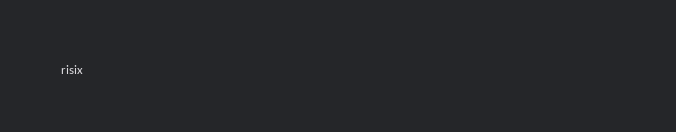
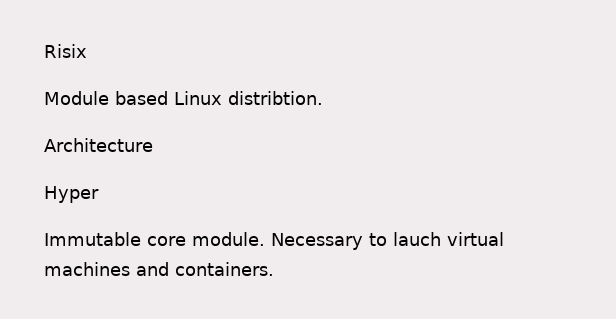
[61,65,83,74] risix -> [44,44,87,58] [44,91,323,105] [44,138,153,152] [44,186,99,203] [44,232,504,250] [44,262,274,276] Risix // Module based Linux distribtion. // Architecture // Hyper // Immutable core module. Necessary to lauch virtual machines and containers.

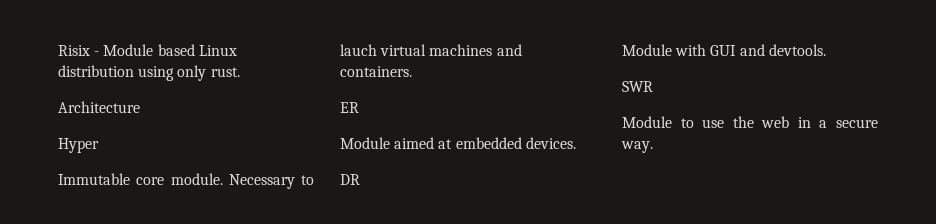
(87, 51) // -> [94,51,100,56] -
[228,91,323,105] distribtion. -> [58,65,240,81] distribution using only rust.
(274, 269) none -> [340,102,359,113] [340,137,576,149] [340,174,360,185] [622,44,826,56] [622,81,653,92] [622,116,878,128] [621,141,653,153] // ER // Module aimed at embedded devices. // DR // Module with GUI and devtools. // SWR // Module to use the web in a secure way.

